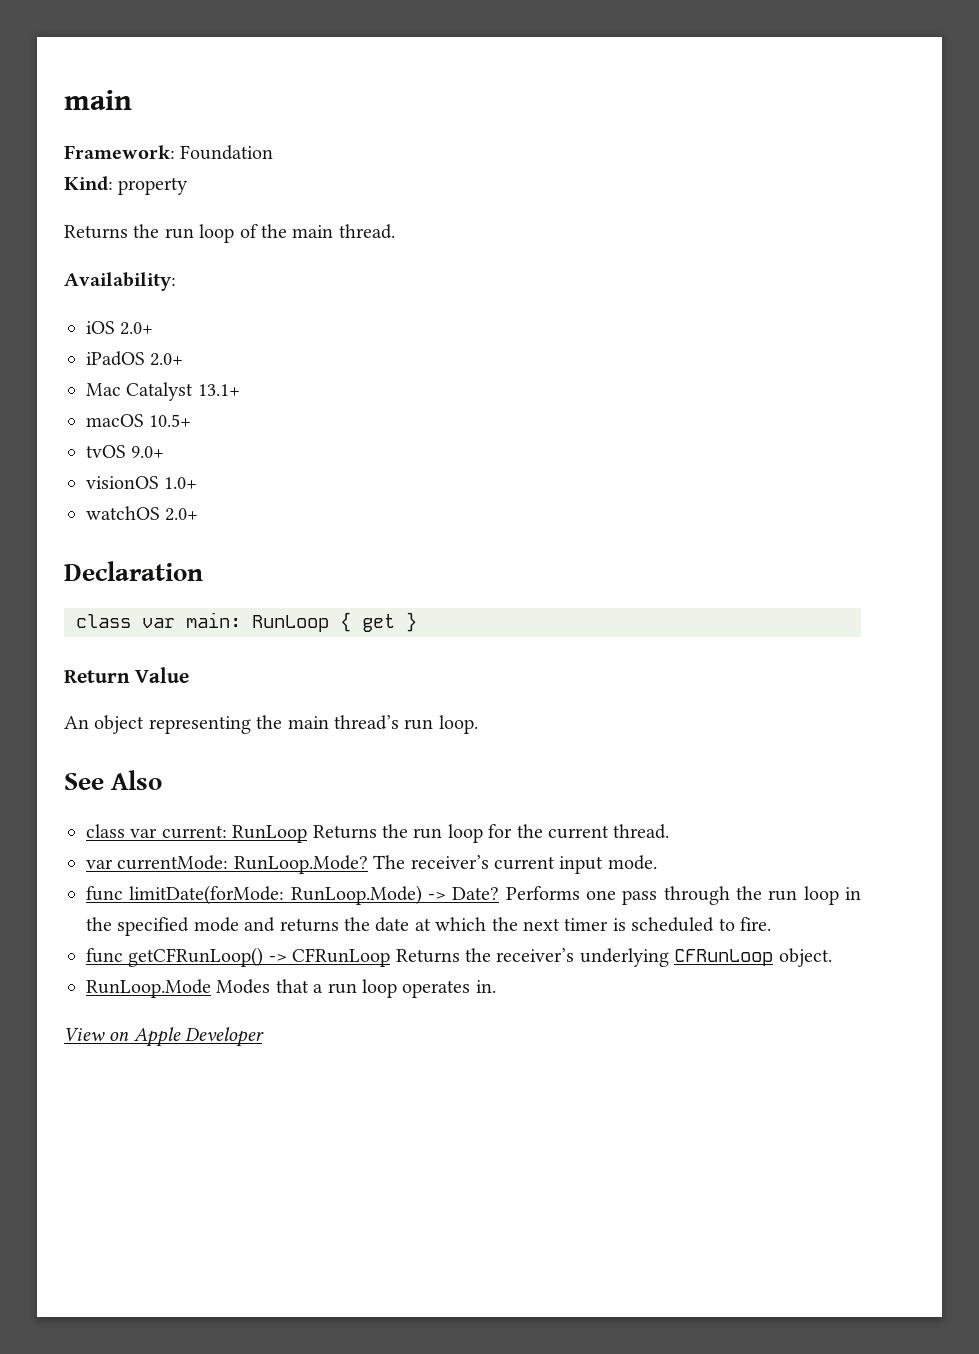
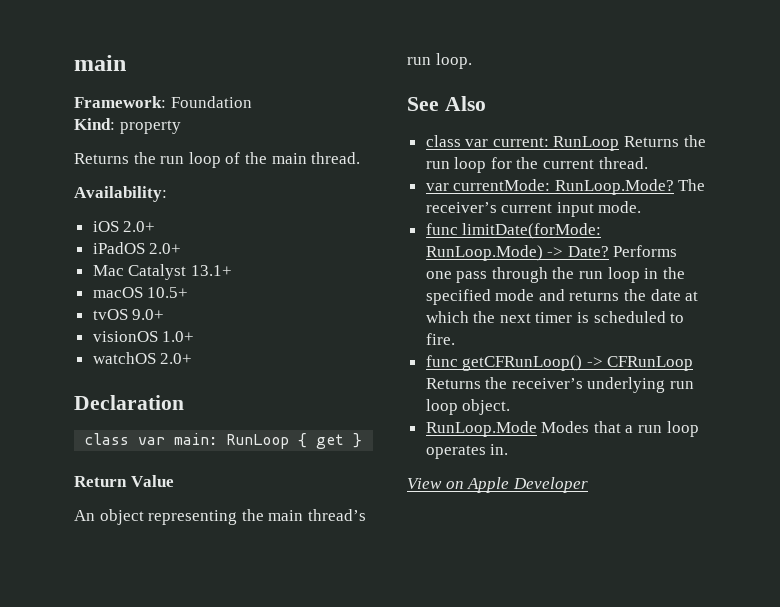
[674,949,774,966] CFRunLoop -> [670,381,695,389] [425,399,458,415] run loop

